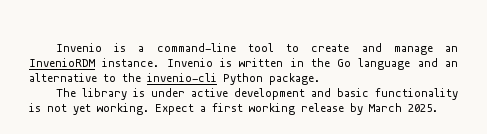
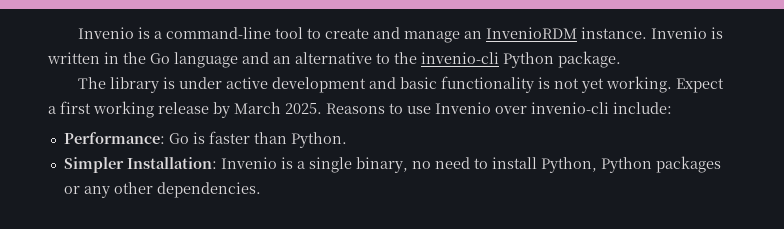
(438, 108) none -> [326,102,672,114] [63,131,347,148] [63,156,721,173] [63,182,261,198] Reasons to use Invenio over invenio-cli include: // Performance: Go is faster than Python. // Simpler Installation: Invenio is a single binary, no need to install Python, Python packages or any other dependencies.

